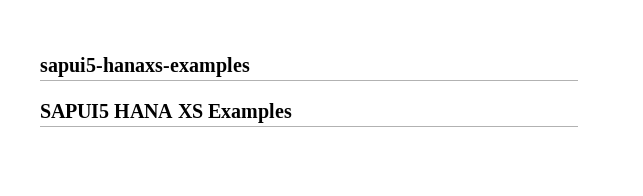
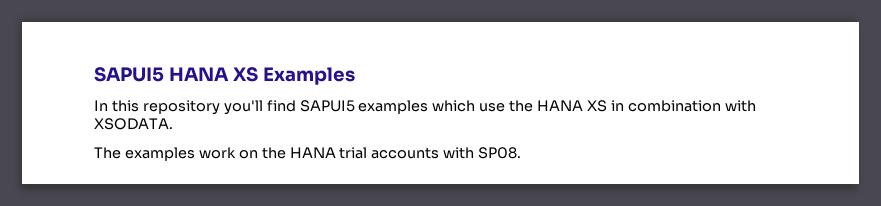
[40,57,250,77] sapui5-hanaxs-examples // -> (94, 74) none
(293, 113) none -> [94,100,756,115] [94,118,173,130] [94,147,522,161] // In this repository you'll find SAPUI5 examples which use the HANA XS in combination with XSODATA. // The examples work on the HANA trial accounts with SP08.

